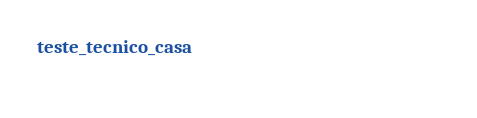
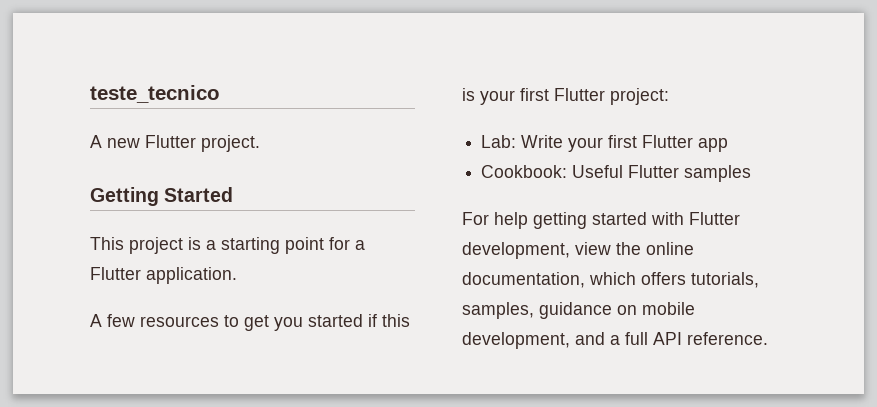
[37,40,192,56] teste_tecnico_casa -> [90,85,220,103] [90,135,260,152] [90,187,234,206] [90,237,365,254] [90,267,237,284] [90,314,410,331] [462,88,669,105] [481,135,729,152] [481,165,752,182] [462,212,740,229] [462,242,694,259] [462,272,759,288] [462,302,695,319] [462,332,768,349] teste_tecnico // A new Flutter project. // Getting Started // This project is a starting point for a Flutter application. // A few resources to get you started if this is your first Flutter project: // Lab: Write your first Flutter app // Cookbook: Useful Flutter samples // For help getting started with Flutter development, view the online documentation, which offers tutorials, samples, guidance on mobile development, and a full API reference.

